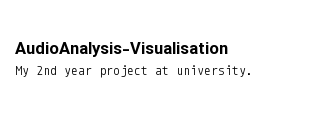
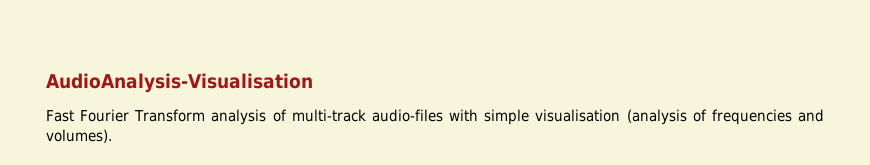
[15,65,253,78] My 2nd year project at university. -> [46,109,824,125] [46,129,112,143] Fast Fourier Transform analysis of multi-track audio-files with simple visualisation (analysis of frequencies and volumes).

